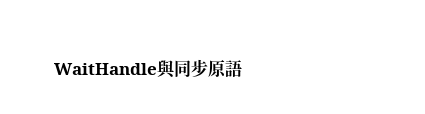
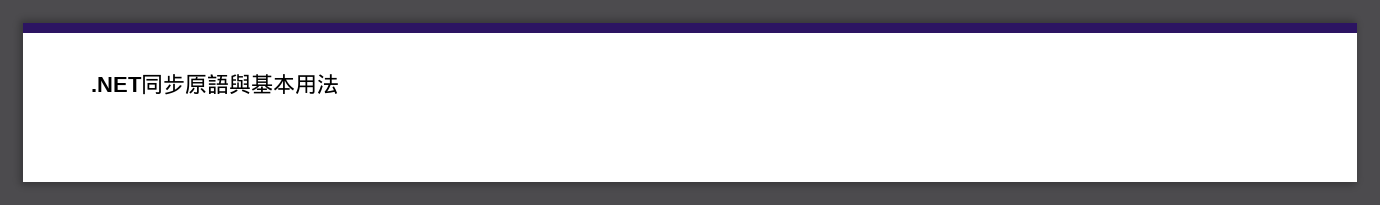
[54,60,176,79] WaitHandle與 -> [91,77,142,92] .NET
(242, 68) none -> [229,74,339,95] 與基本用法

